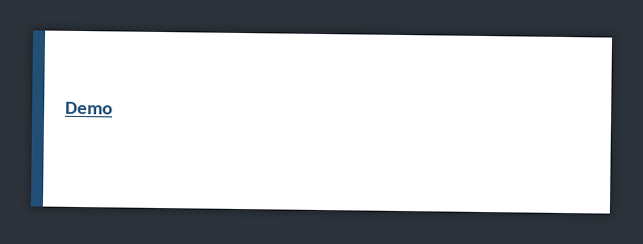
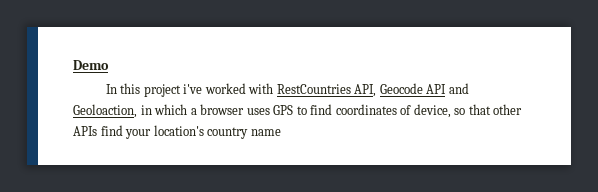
(113, 108) none -> [105,83,469,97] [73,104,523,118] [73,125,281,139] // In this project i've worked with RestCountries API, Geocode API and Geoloaction, in which a browser uses GPS to find coordinates of device, so that other APIs find your location's country name

